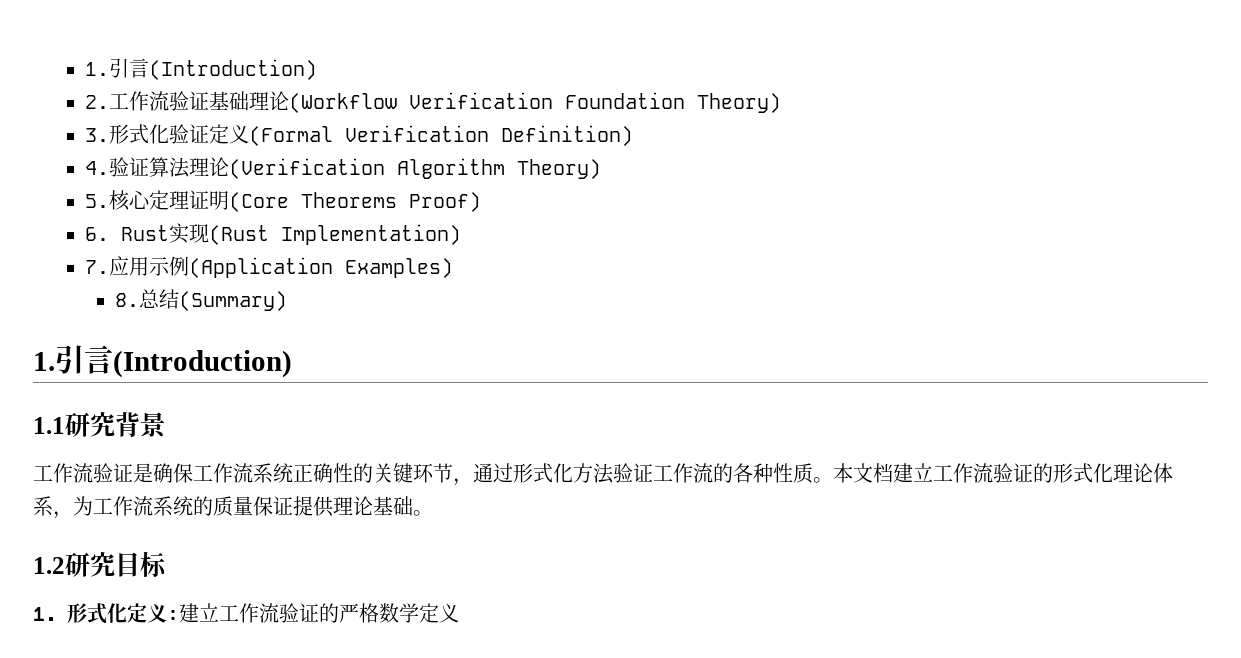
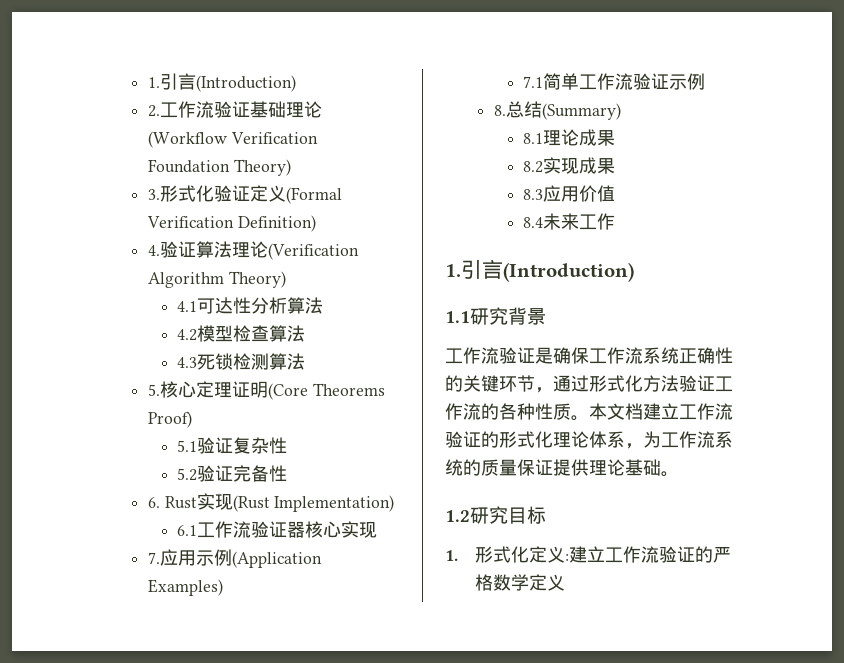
(602, 169) none -> [177,297,324,314] [177,325,306,342] [177,353,306,370] // 4.1可达性分析算法 // 4.2模型检查算法 // 4.3死锁检测算法
(482, 202) none -> [177,437,288,454] [177,465,288,482] // 5.1验证复杂性 // 5.2验证完备性
(462, 234) none -> [177,521,378,538] // 6.1工作流验证器核心实现
[115,289,288,311] 8.总结(Summary) -> [523,73,706,90] [493,101,621,120] [523,129,616,146] [523,157,616,174] [523,185,616,202] [523,213,616,230] 7.1简单工作流验证示例 // 8.总结(Summary) // 8.1理论成果 // 8.2实现成果 // 8.3应用价值 // 8.4未来工作

